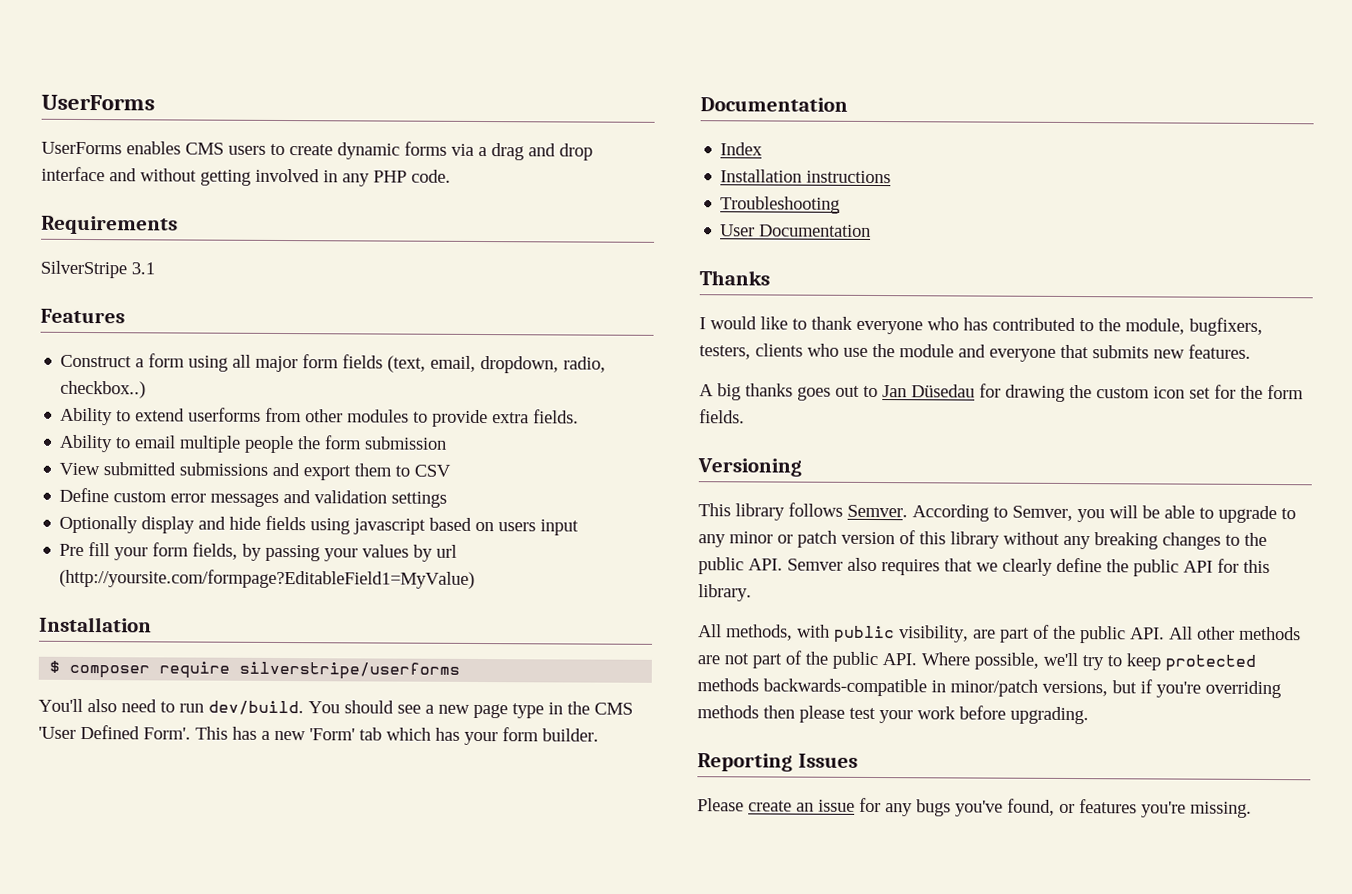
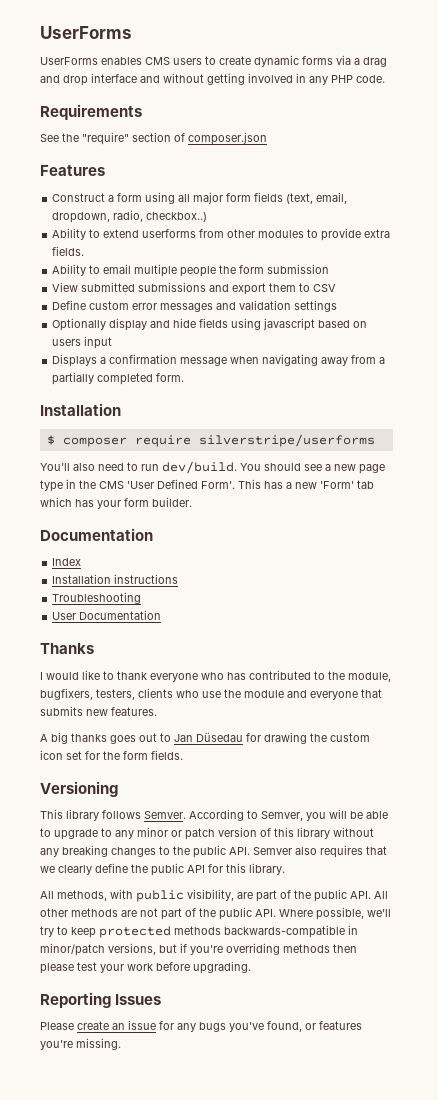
[40,260,155,279] SilverStripe 3.1 -> [40,132,267,145] See the "require" section of composer.json
[59,542,458,562] [59,568,476,589] Pre fill your form fields, by passing your values by url (http://yoursite.com/formpage?EditableField1=MyValue) -> [52,354,386,367] [52,372,185,385] Displays a confirmation message when navigating away from a partially completed form.

